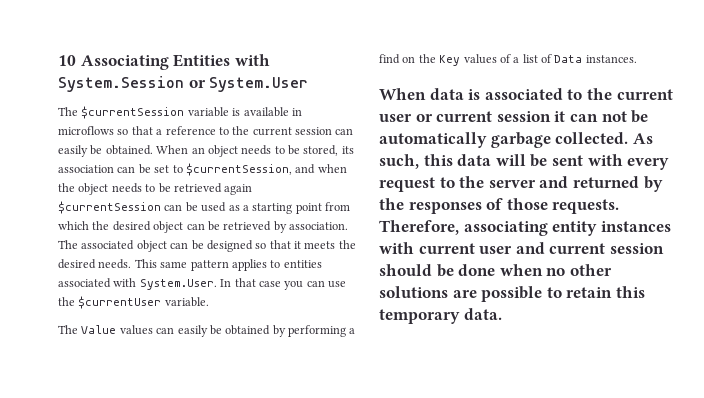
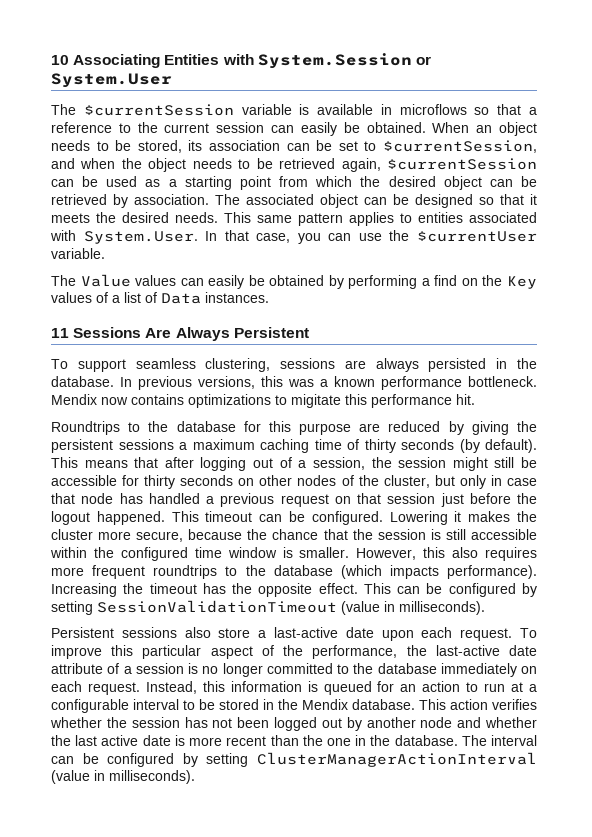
[224,184,253,195] again -> [341,158,381,172] again,
[258,281,281,287] case -> [256,233,291,243] case,
[379,88,673,100] [379,110,649,123] [379,132,653,148] [379,154,670,170] [379,176,663,192] [379,198,620,214] [379,220,671,236] [379,242,664,254] [379,264,612,277] [379,286,645,302] [379,308,502,324] When data is associated to the current user or current session it can not be automatically garbage collected. As such, this data will be sent with every request to the server and returned by the responses of those requests. Therefore, associating entity instances with current user and current session should be done when no other solutions are possible to retain this temporary data. -> [51,327,309,341] [51,358,537,372] [51,376,537,390] [51,394,475,408] [51,421,537,435] [51,439,537,453] [51,457,538,471] [51,475,538,489] [51,493,537,507] [51,511,537,525] [51,529,537,542] [50,547,537,561] [51,565,537,579] [51,583,537,597] [51,600,485,615] [51,627,537,641] [51,645,537,659] [51,663,537,677] [51,681,537,695] [51,699,537,713] [50,717,537,731] [51,735,537,746] [51,752,537,767] [51,770,195,784] 11 Sessions Are Always Persistent // To support seamless clustering, sessions are always persisted in the database. In previous versions, this was a known performance bottleneck. Mendix now contains optimizations to migitate this performance hit. // Roundtrips to the database for this purpose are reduced by giving the persistent sessions a maximum caching time of thirty seconds (by default). This means that after logging out of a session, the session might still be accessible for thirty seconds on other nodes of the cluster, but only in case that node has handled a previous request on that session just before the logout happened. This timeout can be configured. Lowering it makes the cluster more secure, because the chance that the session is still accessible within the configured time window is smaller. However, this also requires more frequent roundtrips to the database (which impacts performance). Increasing the timeout has the opposite effect. This can be configured by setting SessionValidationTimeout (value in milliseconds). // Persistent sessions also store a last-active date upon each request. To improve this particular aspect of the performance, the last-active date attribute of a session is no longer committed to the database immediately on each request. Instead, this information is queued for an action to run at a configurable interval to be stored in the Mendix database. This action verifies whether the session has not been logged out by another node and whether the last active date is more recent than the one in the database. The interval can be configured by setting ClusterManagerActionInterval (value in milliseconds).

